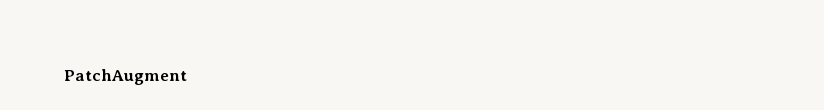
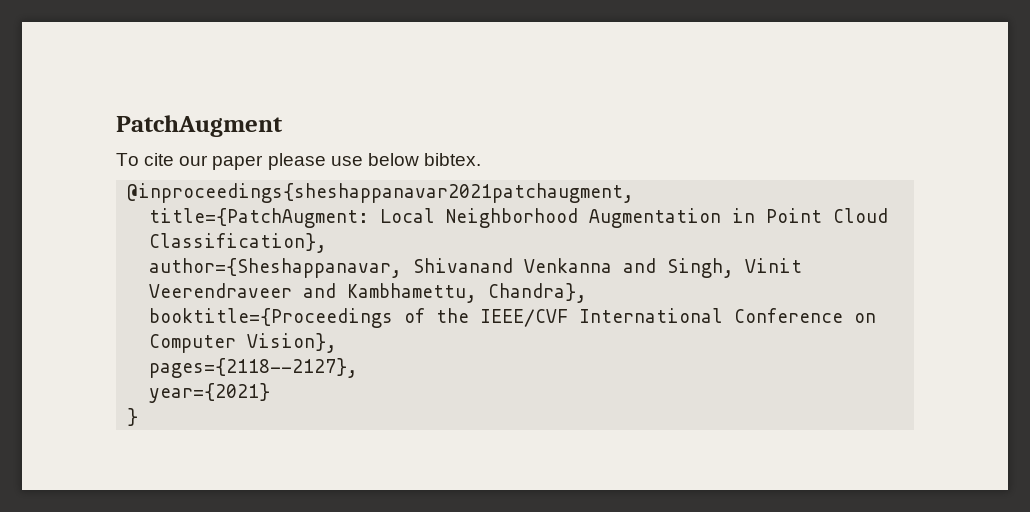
(187, 77) none -> [116,153,481,170] [127,183,635,203] [149,208,889,228] [149,233,328,253] [149,258,803,278] [149,283,588,303] [149,308,877,328] [149,333,338,353] [149,358,359,378] [149,383,271,403] [127,408,139,426] // To cite our paper please use below bibtex. // @inproceedings{sheshappanavar2021patchaugment, // title={PatchAugment: Local Neighborhood Augmentation in Point Cloud Classification}, // author={Sheshappanavar, Shivanand Venkanna and Singh, Vinit Veerendraveer and Kambhamettu, Chandra}, // booktitle={Proceedings of the IEEE/CVF International Conference on Computer Vision}, // pages={2118--2127}, // year={2021} // }

